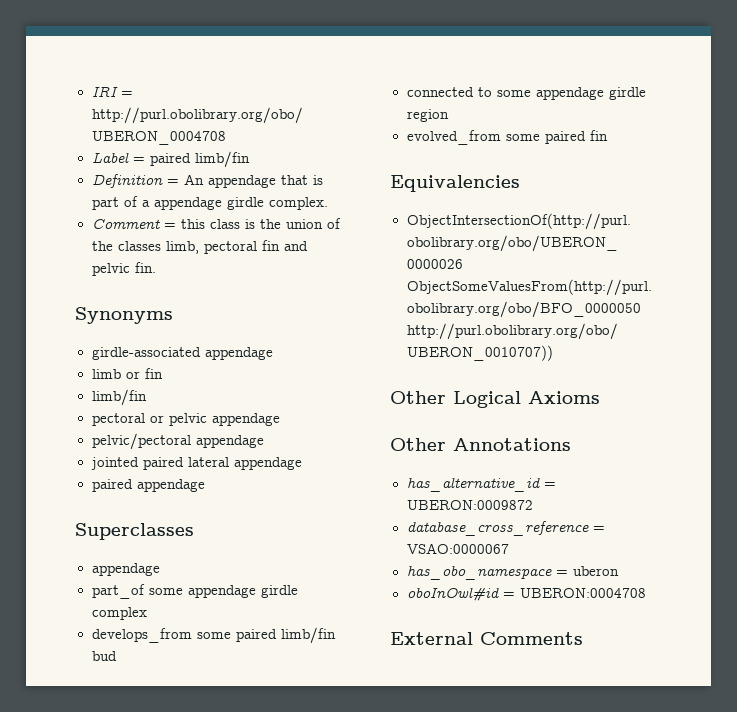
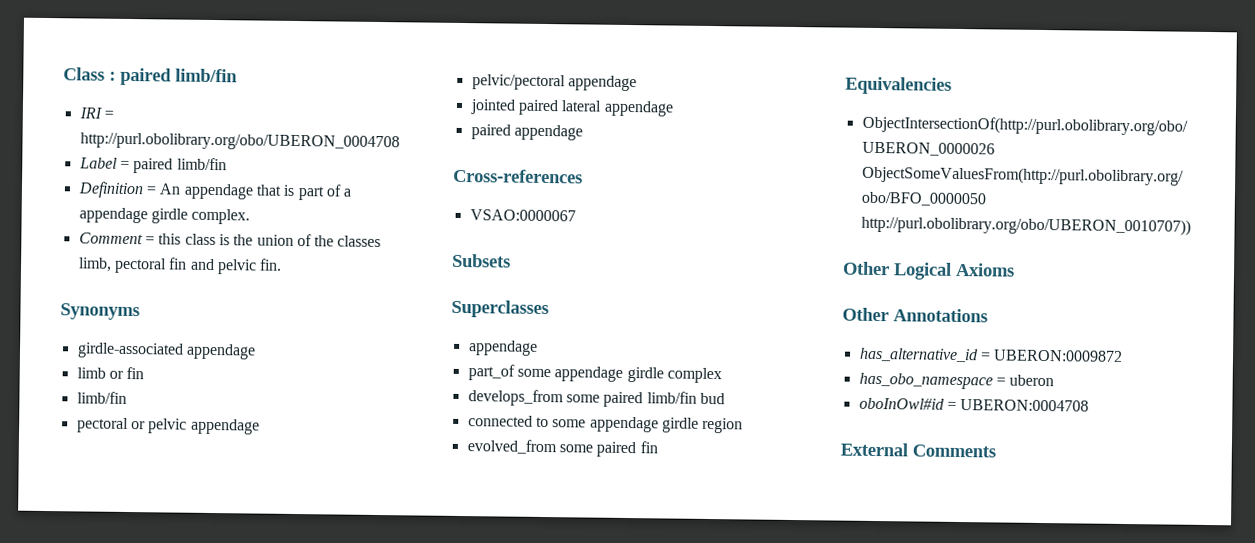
(91, 91) none -> [63,67,238,86] Class : paired limb/fin //
(205, 485) none -> [453,168,583,184] [469,209,576,222] [452,253,511,268] // Cross-references // VSAO:0000067 // Subsets
[406,521,605,536] [406,543,509,554] // database_cross_reference = VSAO:0000067 -> (1124, 355) none

